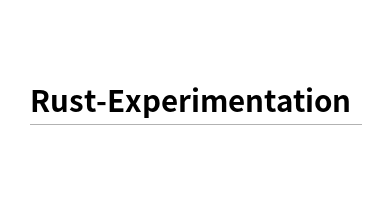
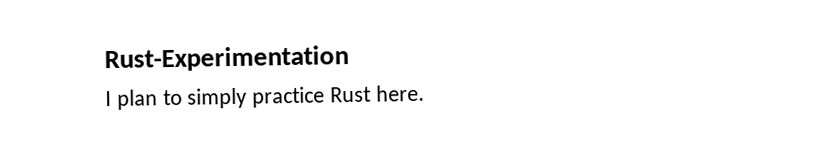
(351, 102) none -> [105,84,425,110] // I plan to simply practice Rust here.

